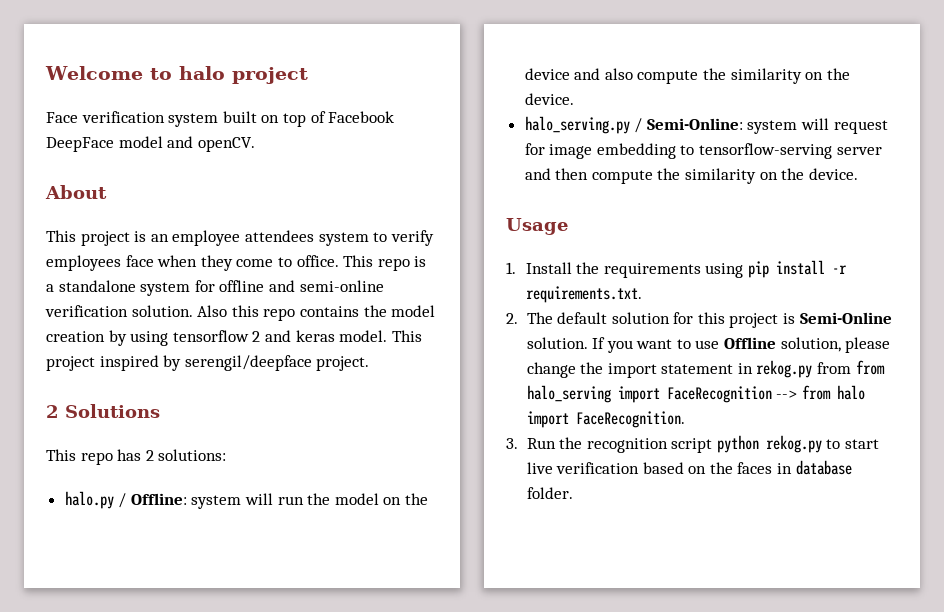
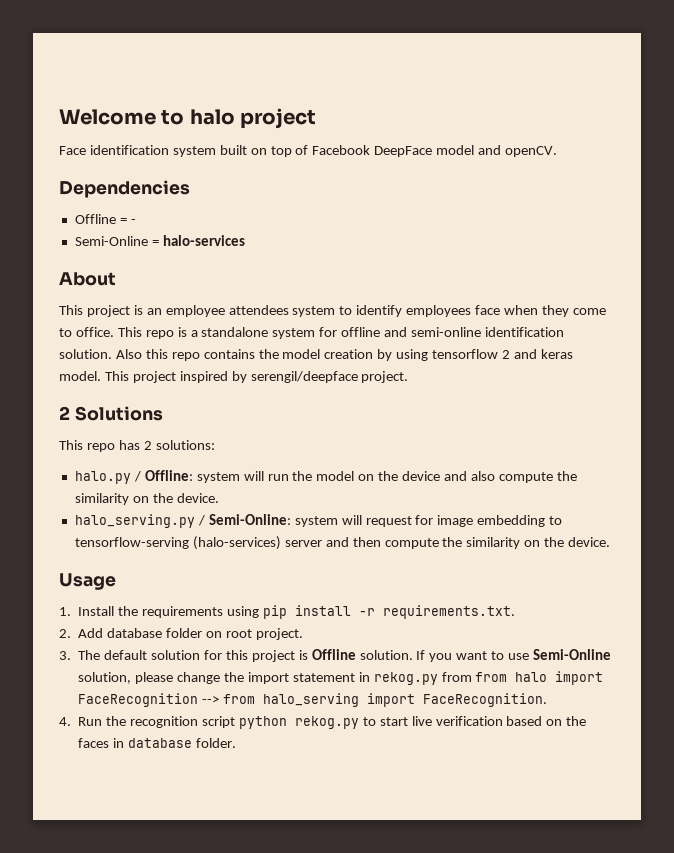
[81,111,165,123] verification -> [89,145,169,155] identification
(255, 144) none -> [59,180,190,198] [74,214,136,224] [74,235,245,246] // Dependencies // Offline = - // Semi-Online = halo-services
[390,230,434,246] verify -> [356,305,403,317] identify
[45,305,128,317] verification -> [484,327,564,337] identification
(833, 151) none -> [192,536,281,550] (halo-services)
(518, 318) none -> [78,628,303,640] [59,651,71,660] Add database folder on root project. // 3.
[799,312,892,324] Semi-Online -> [311,649,356,660] Offline
[724,337,777,349] Offline -> [533,649,612,660] Semi-Online
[526,385,611,403] halo_serving -> [515,672,548,682] halo
[836,385,865,400] halo -> [263,693,360,707] halo_serving
[506,438,518,449] 3. -> [59,717,71,726] 4.

